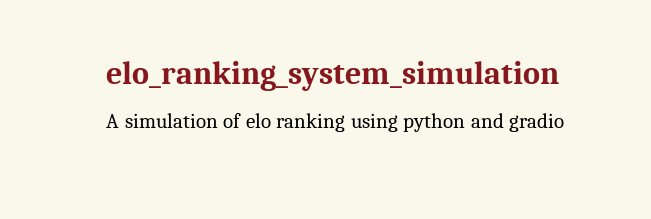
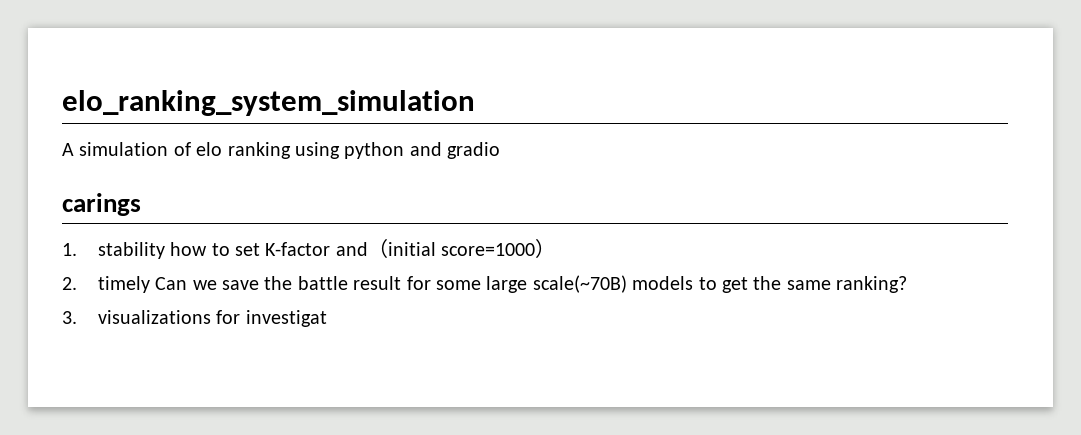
(565, 122) none -> [62,193,141,216] [62,238,556,259] [62,275,908,293] [62,310,327,327] // carings // 1. stability how to set K-factor and（initial score=1000） // 2. timely Can we save the battle result for some large scale(~70B) models to get the same ranking? // 3. visualizations for investigat

